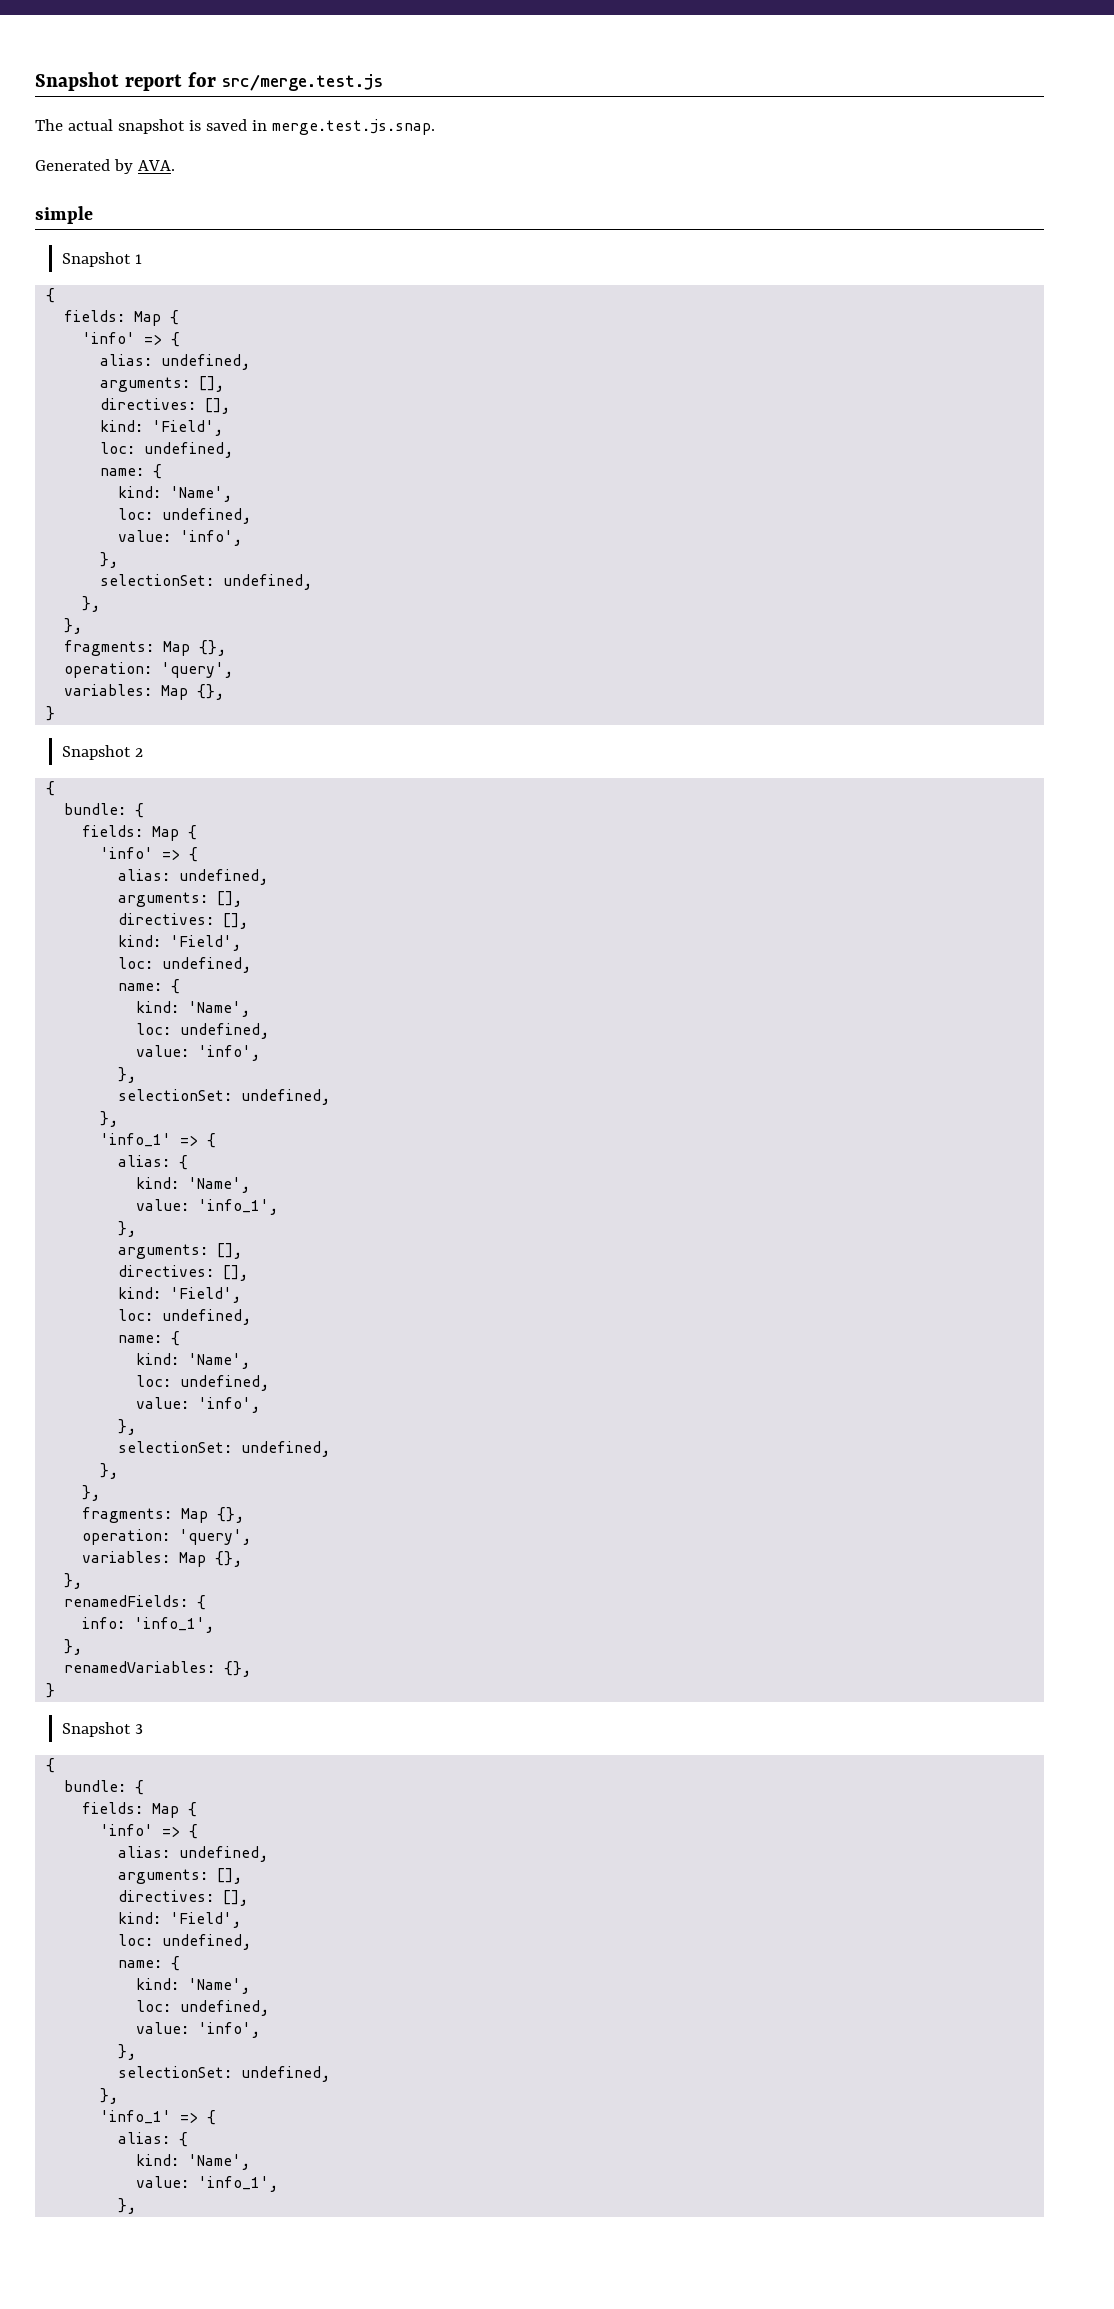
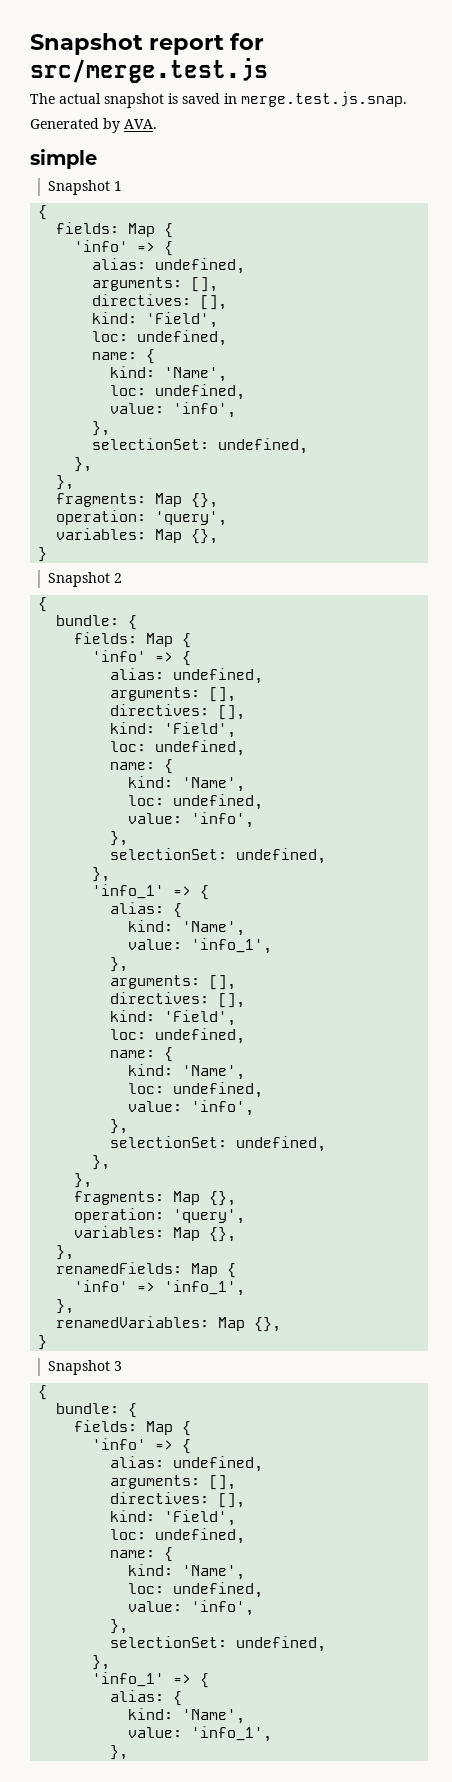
[197,1595,207,1610] [82,1617,126,1629] { // info: -> [191,1263,237,1278] [74,1280,156,1292] Map { // 'info' =>
(216, 1667) none -> [218,1317,246,1331] Map

